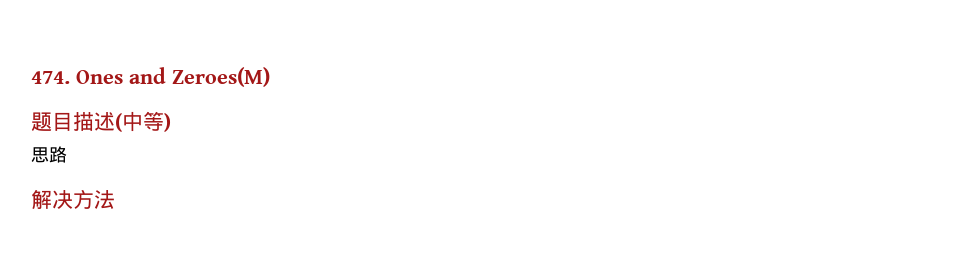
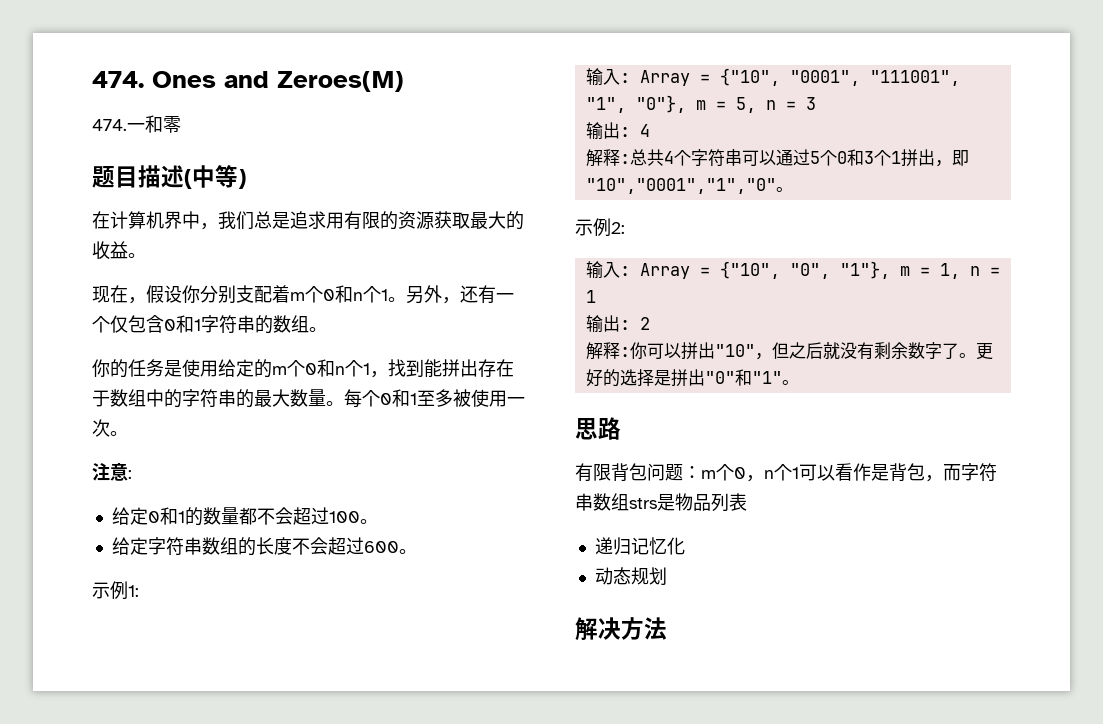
(270, 77) none -> [92,115,181,133] // 474.一和零
[31,146,67,163] 思路 -> [92,211,524,230] [92,241,146,260] [92,285,514,304] [92,315,327,334] [92,359,514,378] [92,389,525,408] [92,419,128,437] [92,463,132,481] [111,507,378,526] [111,537,417,556] [92,581,139,600] [585,68,960,86] [585,95,816,113] [585,122,650,140] [585,149,969,167] [585,178,793,194] [575,218,625,237] [585,261,1000,279] [585,290,596,303] [585,315,650,333] [585,342,993,360] [585,369,799,387] [575,417,621,440] [575,463,997,482] [575,493,747,512] [594,537,685,555] [594,567,667,585] 在计算机界中，我们总是追求用有限的资源获取最大的收益。 // 现在，假设你分别支配着m个0和n个1。另外，还有一个仅包含0和1字符串的数组。 // 你的任务是使用给定的m个0和n个1，找到能拼出存在于数组中的字符串的最大数量。每个0和1至多被使用一次。 // 注意: // 给定0和1的数量都不会超过100。 // 给定字符串数组的长度不会超过600。 // 示例1: // 输入: Array = {"10", "0001", "111001", "1", "0"}, m = 5, n = 3 // 输出: 4 // 解释:总共4个字符串可以通过5个0和3个1拼出，即"10","0001","1","0"。 // 示例2: // 输入: Array = {"10", "0", "1"}, m = 1, n = 1 // 输出: 2 // 解释:你可以拼出"10"，但之后就没有剩余数字了。更好的选择是拼出"0"和"1"。 // 思路 // 有限背包问题：m个0，n个1可以看作是背包，而字符串数组strs是物品列表 // 递归记忆化 // 动态规划

